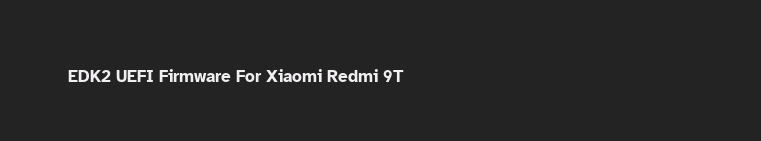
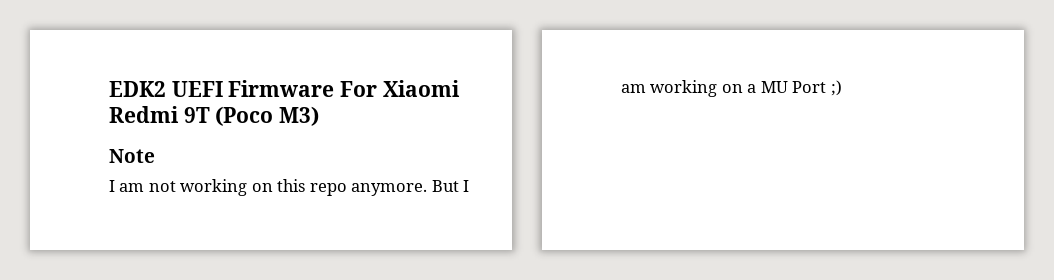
(404, 76) none -> [215,106,320,126] [109,149,155,163] [109,179,470,196] [621,80,842,97] (Poco M3) // Note // I am not working on this repo anymore. But I am working on a MU Port ;)

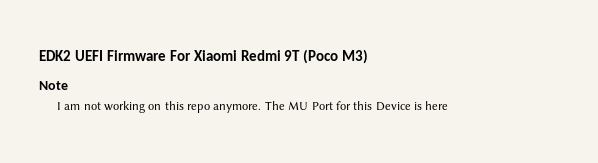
[431,180,470,192] [621,80,842,97] But I am working on a MU Port ;) -> [264,101,449,111] The MU Port for this Device is here

